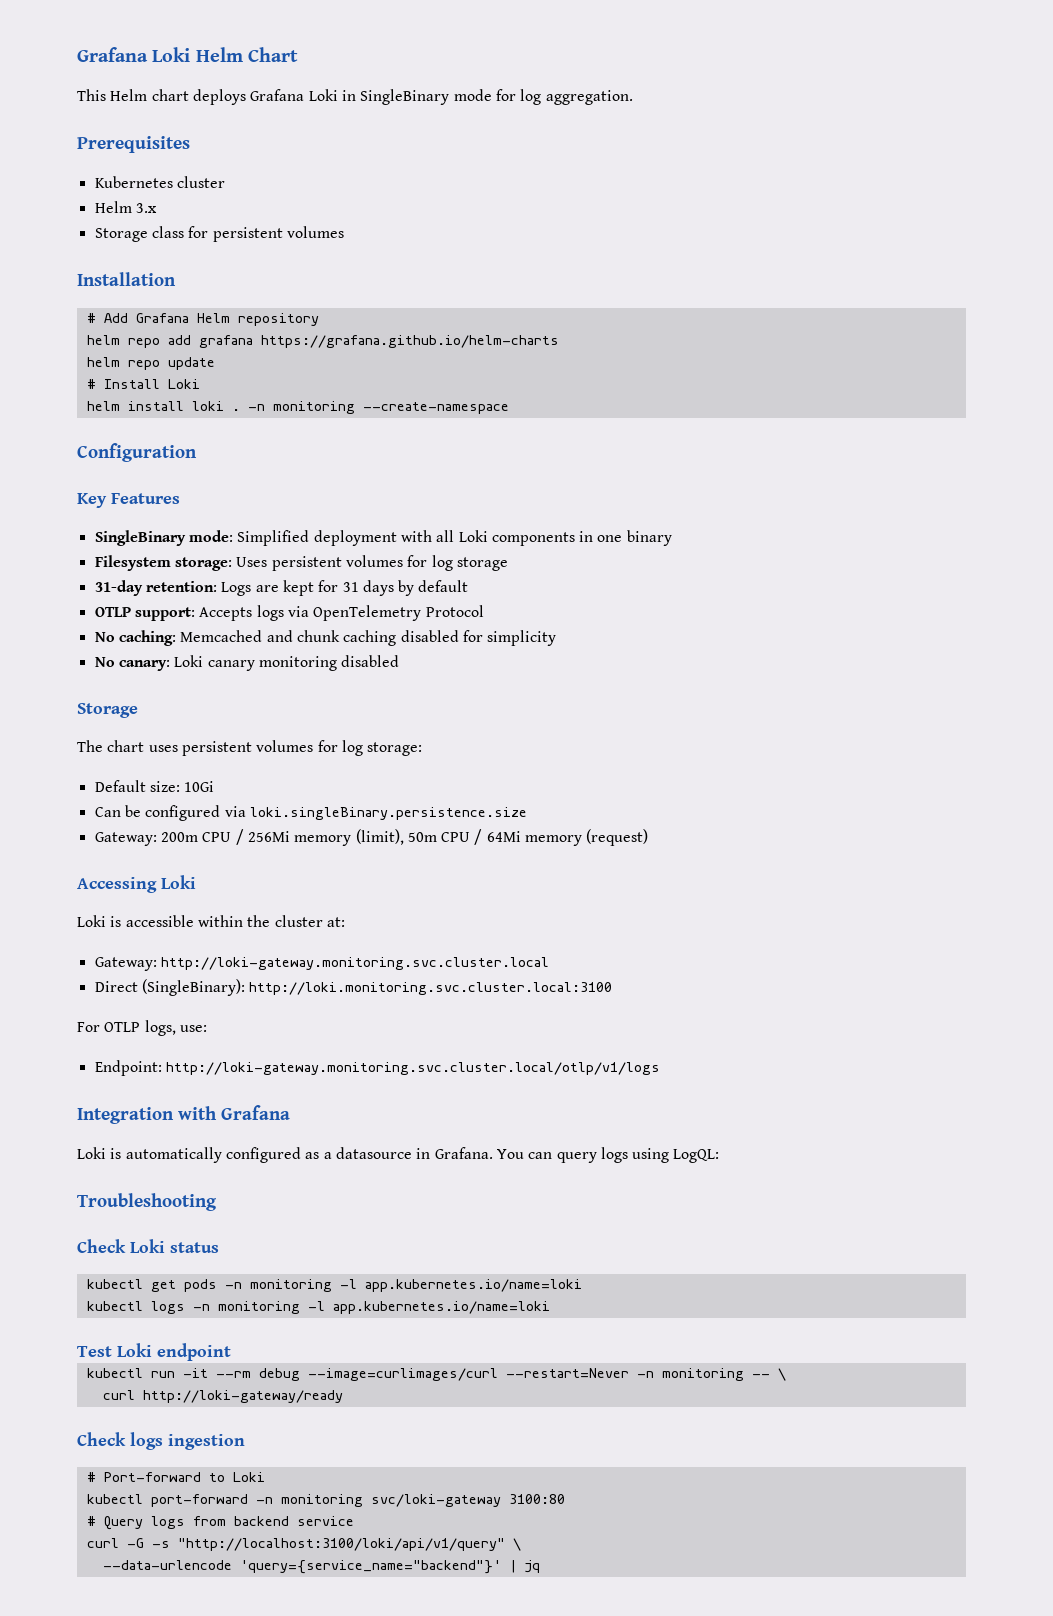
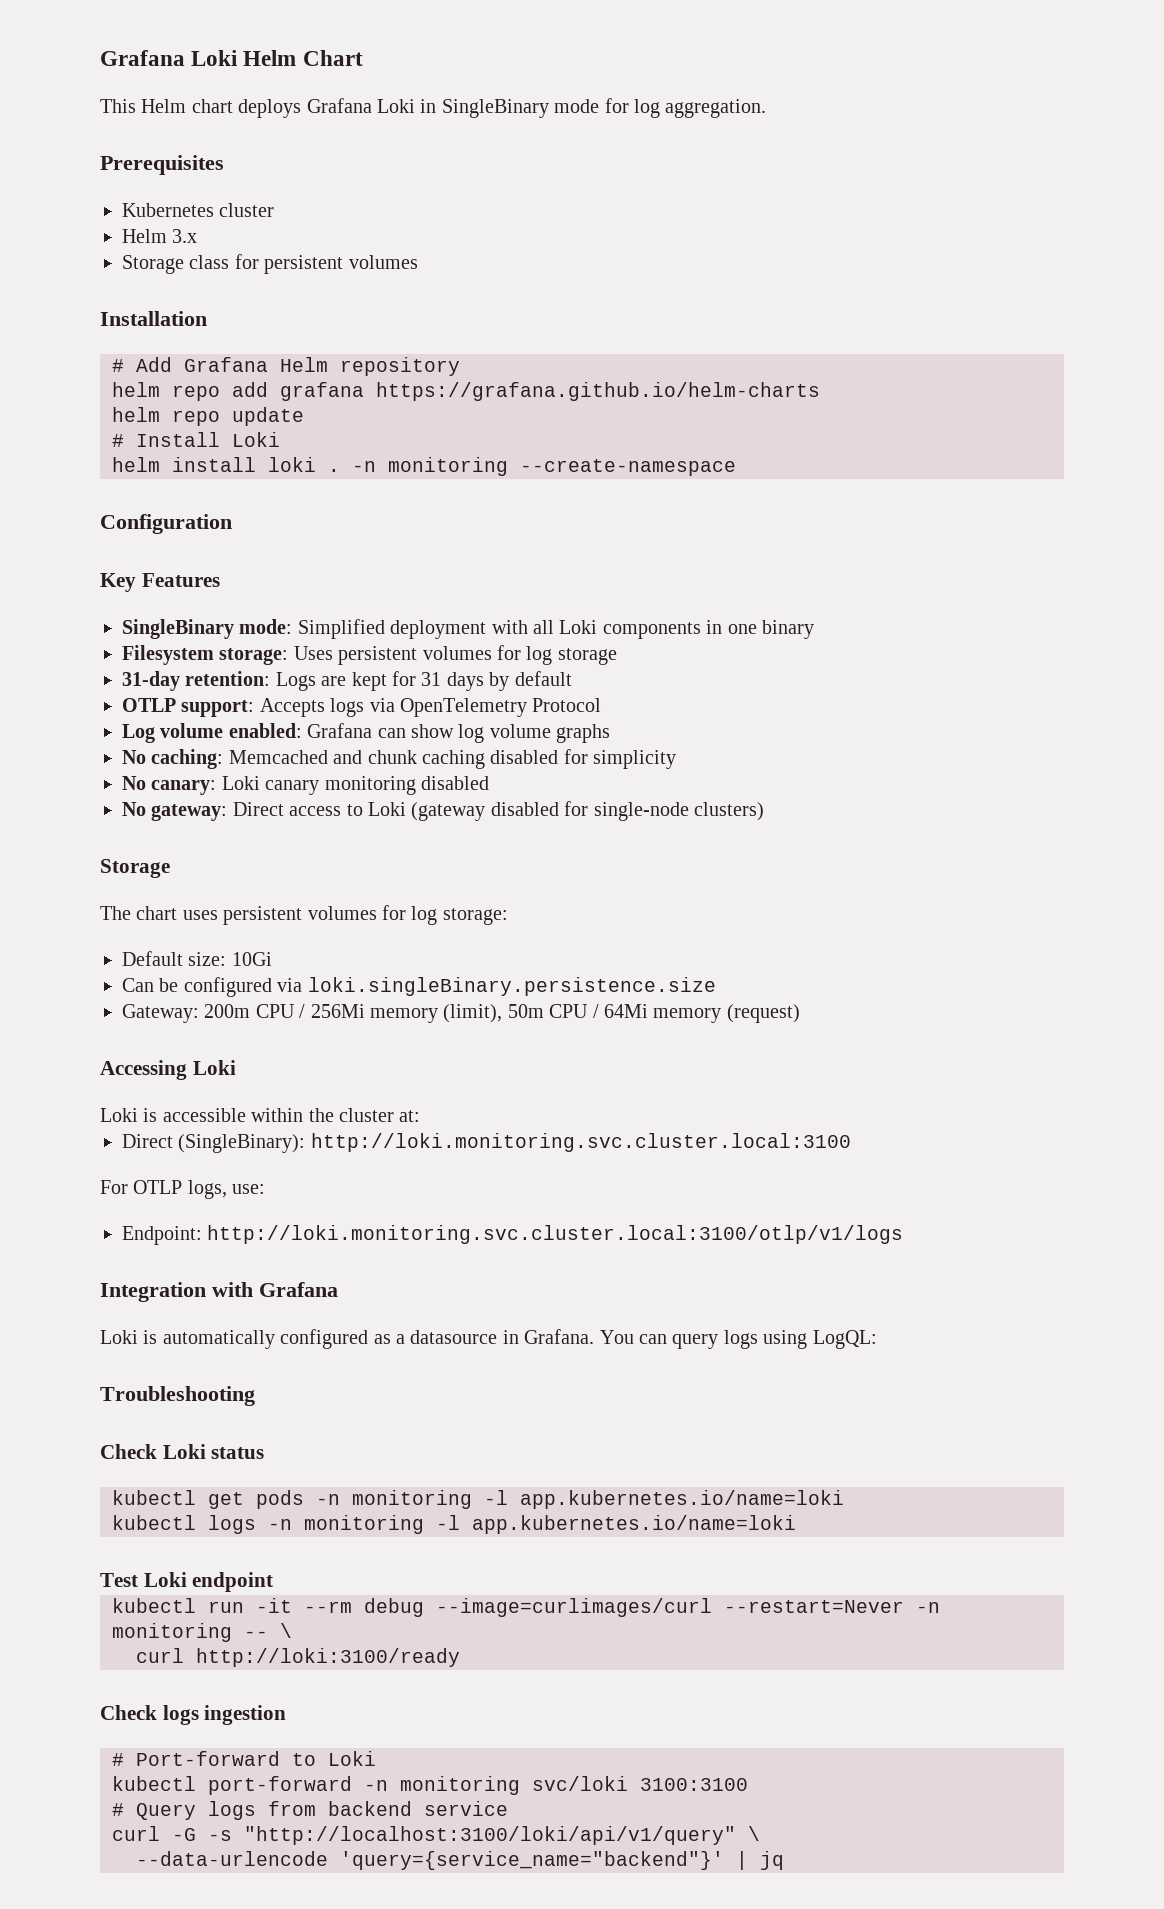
(484, 611) none -> [122,723,611,743] // Log volume enabled: Grafana can show log volume graphs
(400, 661) none -> [122,801,764,821] // No gateway: Direct access to Loki (gateway disabled for single-node clusters)
[94,957,549,971] // Gateway: http://loki-gateway.monitoring.svc.cluster.local -> (421, 1116) none
[165,1062,660,1075] http://loki-gateway.monitoring.svc.cluster.local/otlp/v1/logs -> [207,1225,904,1244] http://loki.monitoring.svc.cluster.local:3100/otlp/v1/logs
[142,1390,343,1403] http://loki-gateway/ready -> [196,1648,460,1667] http://loki:3100/ready
[370,1494,565,1507] svc/loki-gateway 3100:80 -> [532,1776,748,1791] svc/loki 3100:3100

